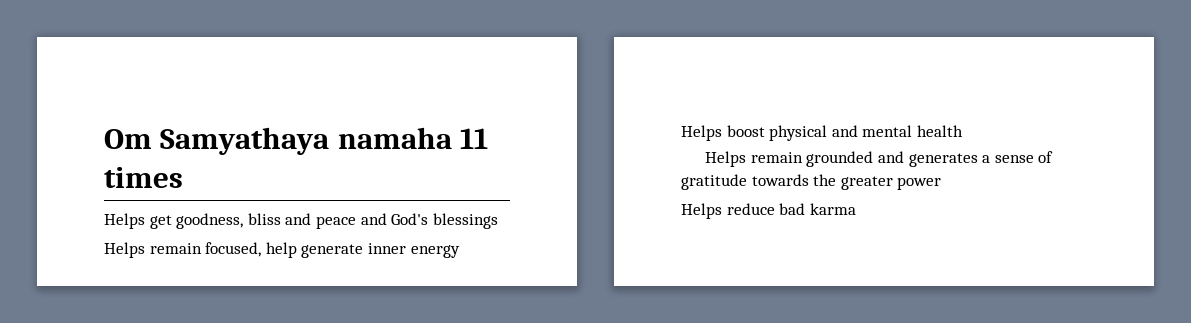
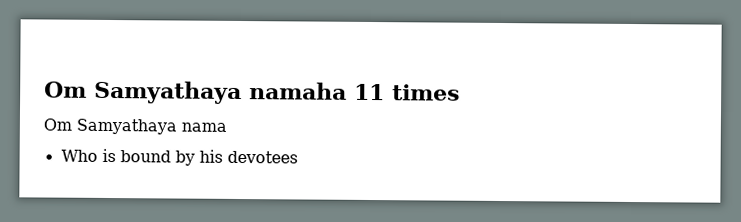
[104,213,498,229] [104,242,460,258] [681,125,963,141] [705,151,1054,167] [681,174,942,190] [681,203,856,219] Helps get goodness, bliss and peace and God's blessings // Helps remain focused, help generate inner energy // Helps boost physical and mental health // Helps remain grounded and generates a sense of gratitude towards the greater power // Helps reduce bad karma -> [43,118,227,135] [60,148,298,166] Om Samyathaya nama // Who is bound by his devotees

